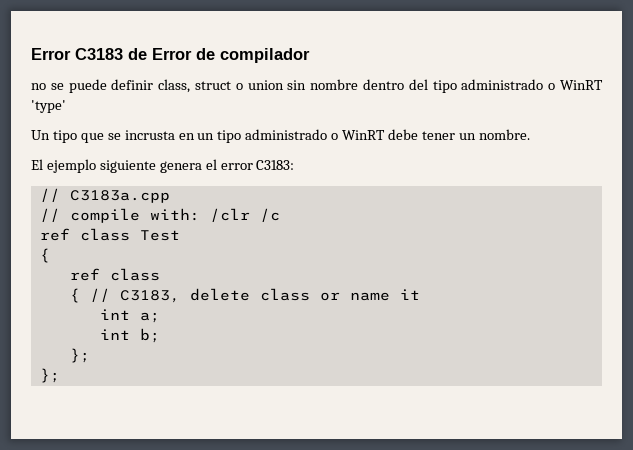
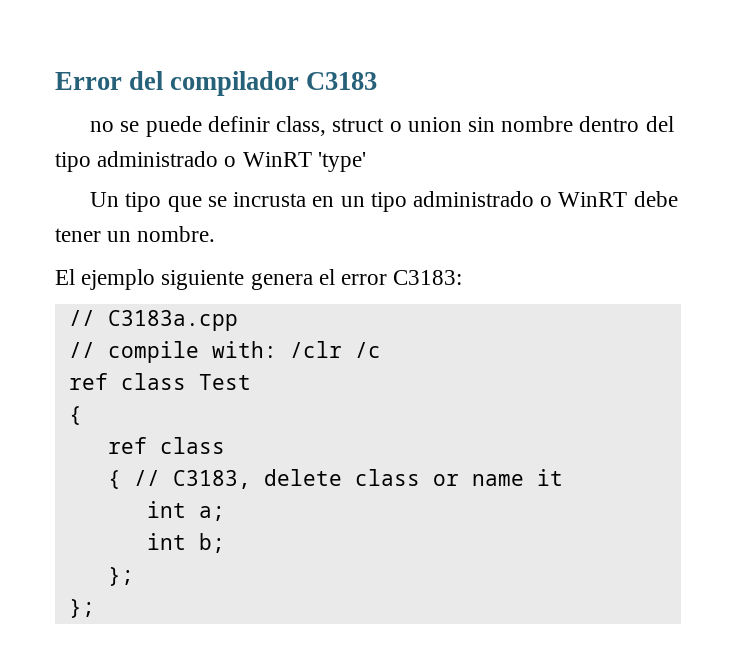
[31,48,71,60] Error -> [55,71,300,96] Error del compilador
[128,48,310,63] de Error de compilador -> (378, 81) none

